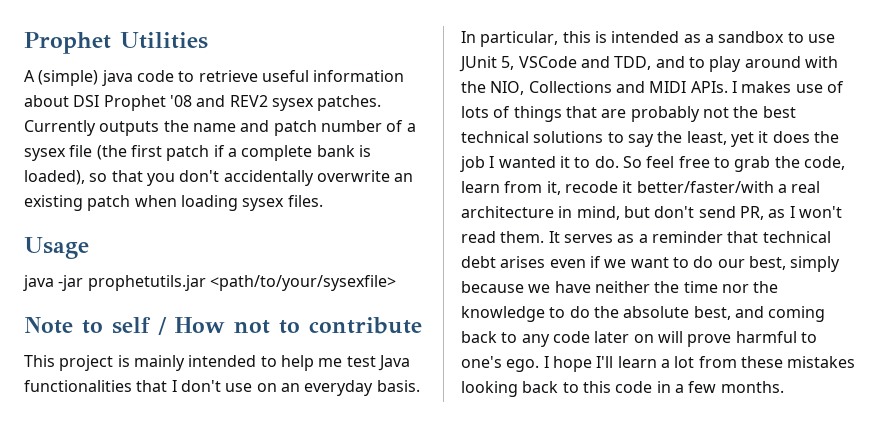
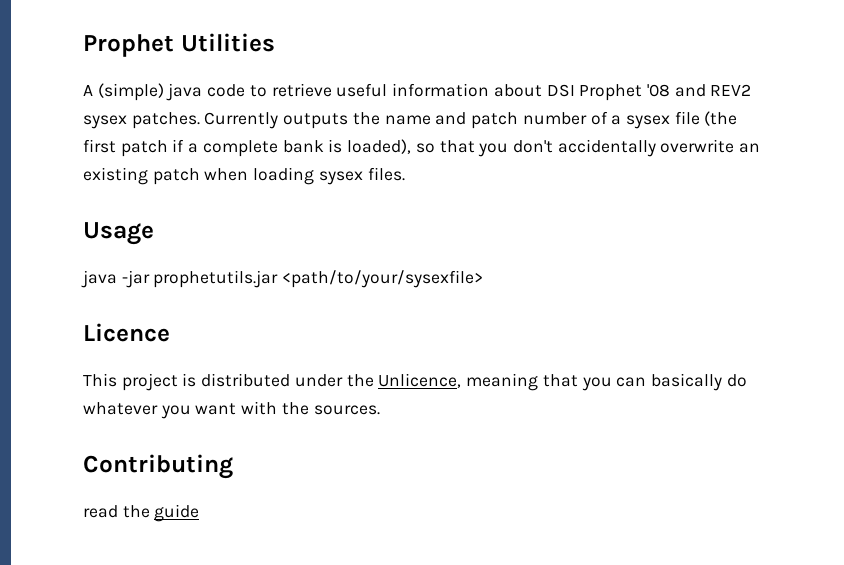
[24,317,422,335] [24,355,410,371] [24,380,420,396] [461,31,835,47] [459,56,838,72] [461,81,844,95] [461,106,796,122] [461,131,839,147] [460,156,845,172] [461,181,821,195] [461,206,842,220] [461,231,831,243] [461,256,841,272] [461,281,779,293] [461,306,826,322] [461,331,817,347] [461,356,856,372] [461,381,784,397] Note to self / How not to contribute // This project is mainly intended to help me test Java functionalities that I don't use on an everyday basis. In particular, this is intended as a sandbox to use JUnit 5, VSCode and TDD, and to play around with the NIO, Collections and MIDI APIs. I makes use of lots of things that are probably not the best technical solutions to say the least, yet it does the job I wanted it to do. So feel free to grab the code, learn from it, recode it better/faster/with a real architecture in mind, but don't send PR, as I won't read them. It serves as a reminder that technical debt arises even if we want to do our best, simply because we have neither the time nor the knowledge to do the absolute best, and coming back to any code later on will prove harmful to one's ego. I hope I'll learn a lot from these mistakes looking back to this code in a few months. -> [83,323,170,342] [83,373,747,391] [83,401,380,419] [83,454,233,479] [83,504,200,522] Licence // This project is distributed under the Unlicence, meaning that you can basically do whatever you want with the sources. // Contributing // read the guide

